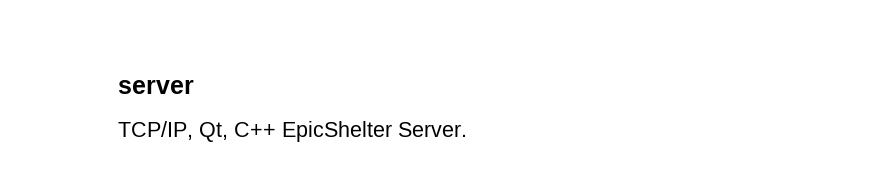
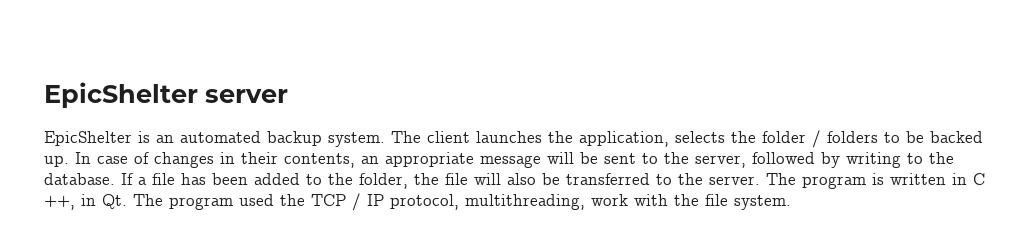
(118, 87) none -> [44,82,198,108] EpicShelter
[118,121,467,142] TCP/IP, Qt, C++ EpicShelter Server. -> [44,130,983,148] [44,152,954,168] [44,173,985,189] [44,193,791,211] EpicShelter is an automated backup system. The client launches the application, selects the folder / folders to be backed up. In case of changes in their contents, an appropriate message will be sent to the server, followed by writing to the database. If a file has been added to the folder, the file will also be transferred to the server. The program is written in C ++, in Qt. The program used the TCP / IP protocol, multithreading, work with the file system.

